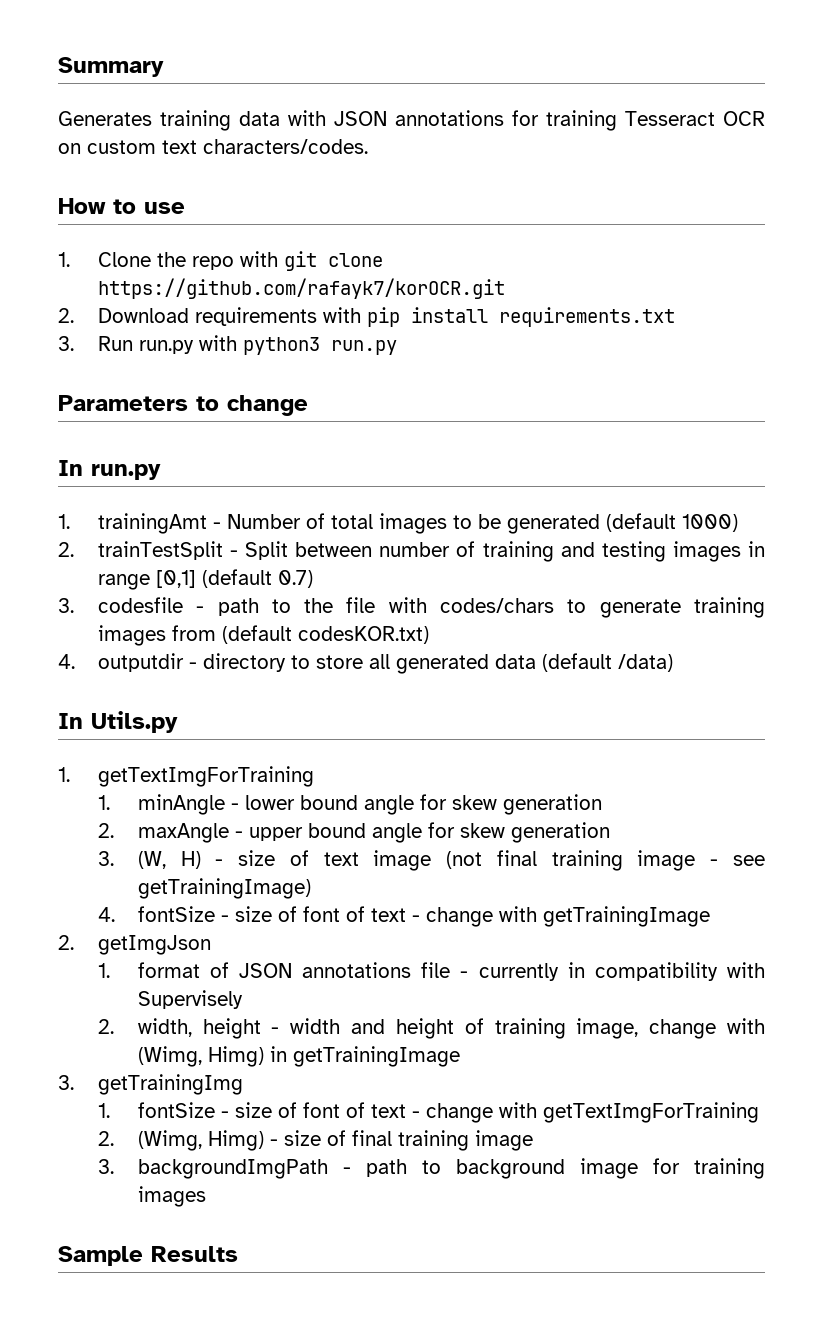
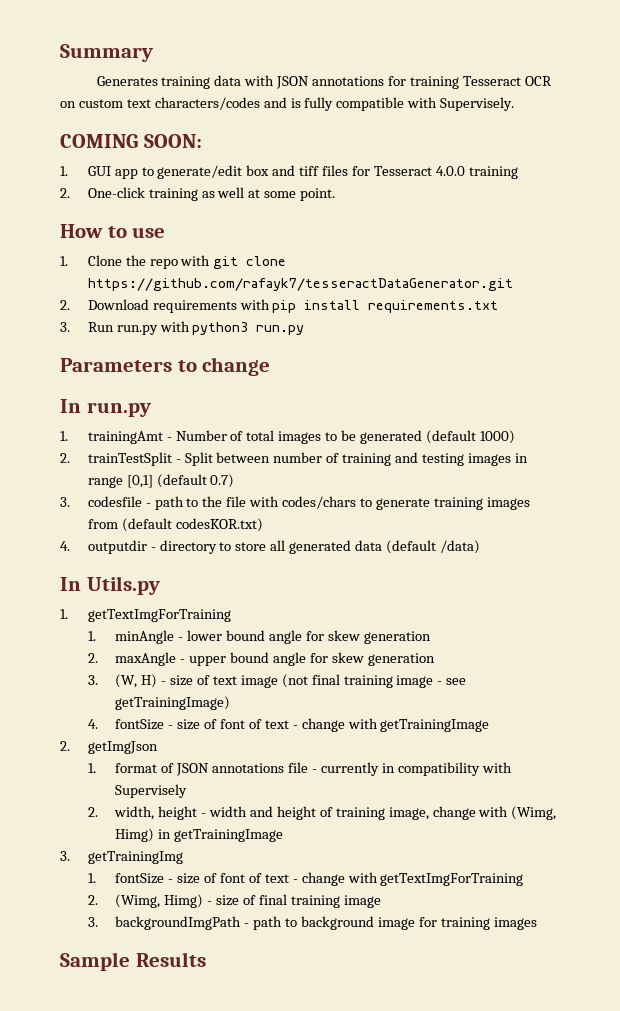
[203,139,368,154] characters/codes. -> [154,97,515,111] [60,134,202,148] [60,165,518,179] [60,187,336,201] characters/codes and is fully compatible with Supervisely. // COMING SOON: // 1. GUI app to generate/edit box and tiff files for Tesseract 4.0.0 training // 2. One-click training as well at some point.
[97,278,505,299] https://github.com/rafayk7/korOCR.git -> [87,278,513,291] https://github.com/rafayk7/tesseractDataGenerator.git

